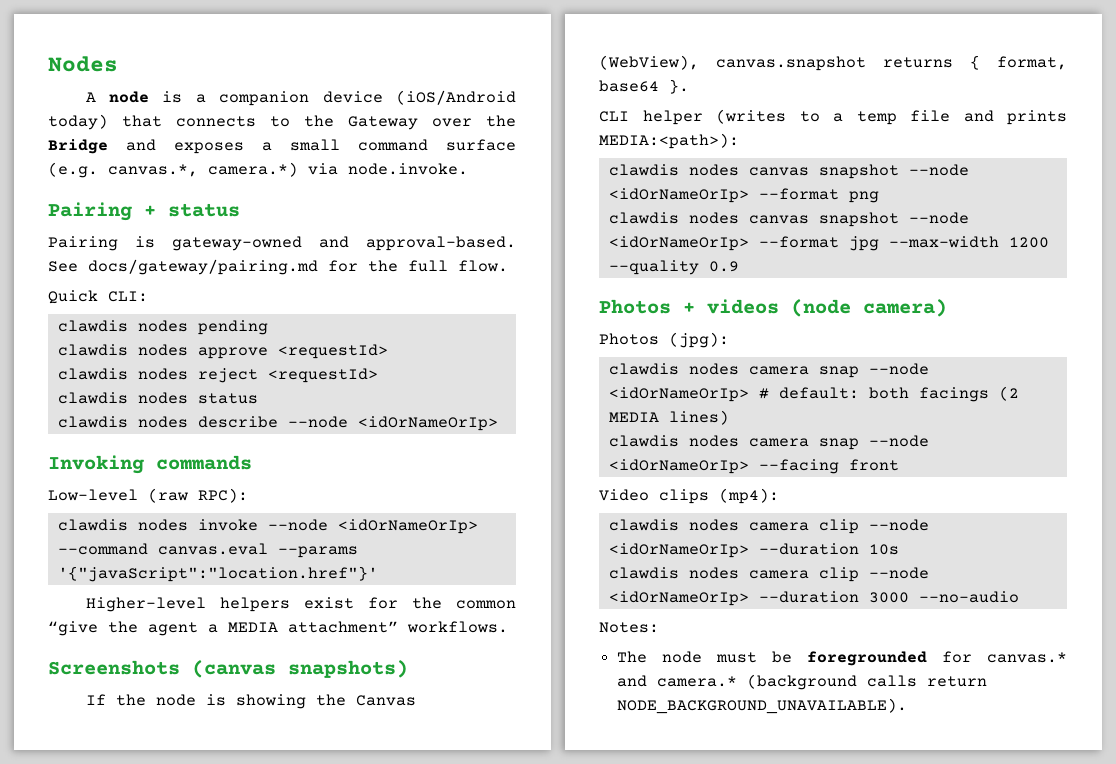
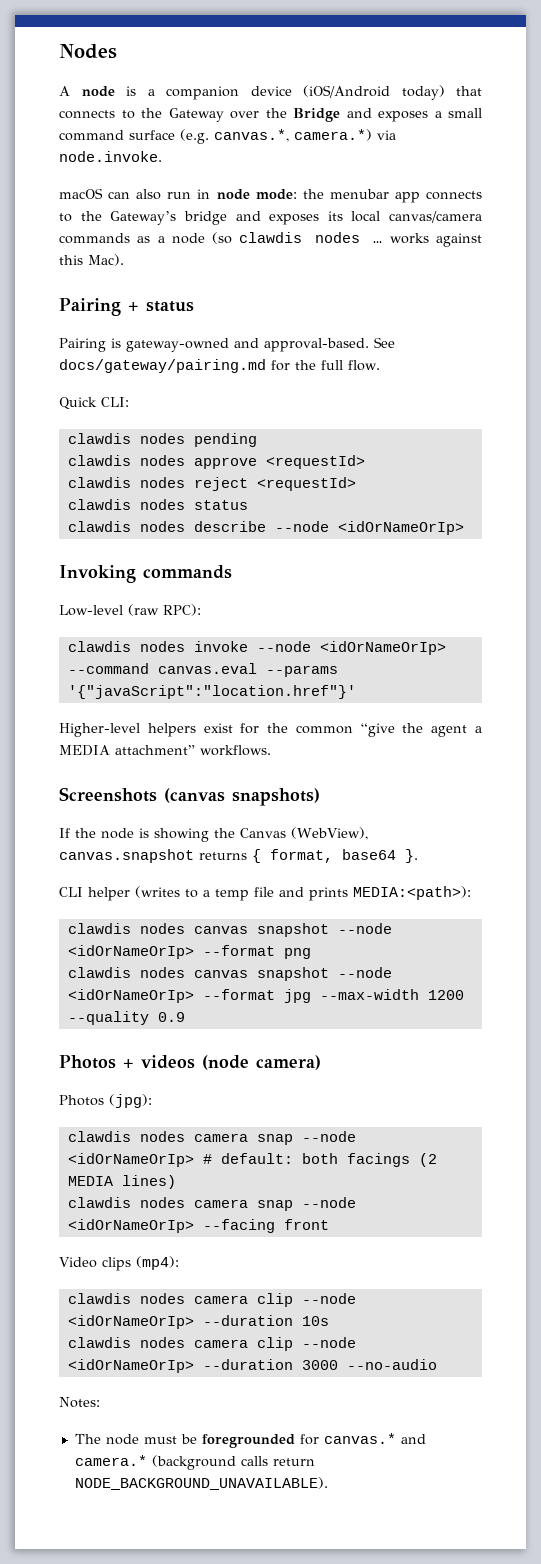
(468, 169) none -> [59,188,482,203] [59,211,482,225] [59,232,482,247] [59,254,124,266] // macOS can also run in node mode: the menubar app connects to the Gateway’s bridge and exposes its local canvas/camera commands as a node (so clawdis nodes … works against this Mac).

